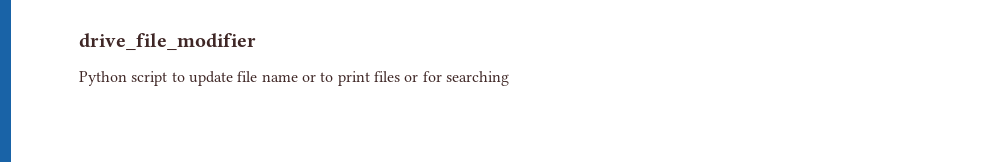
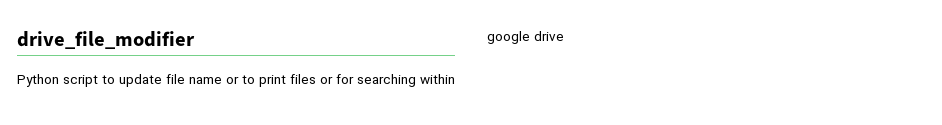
(509, 78) none -> [420,74,455,84] [487,31,564,44] within google drive

